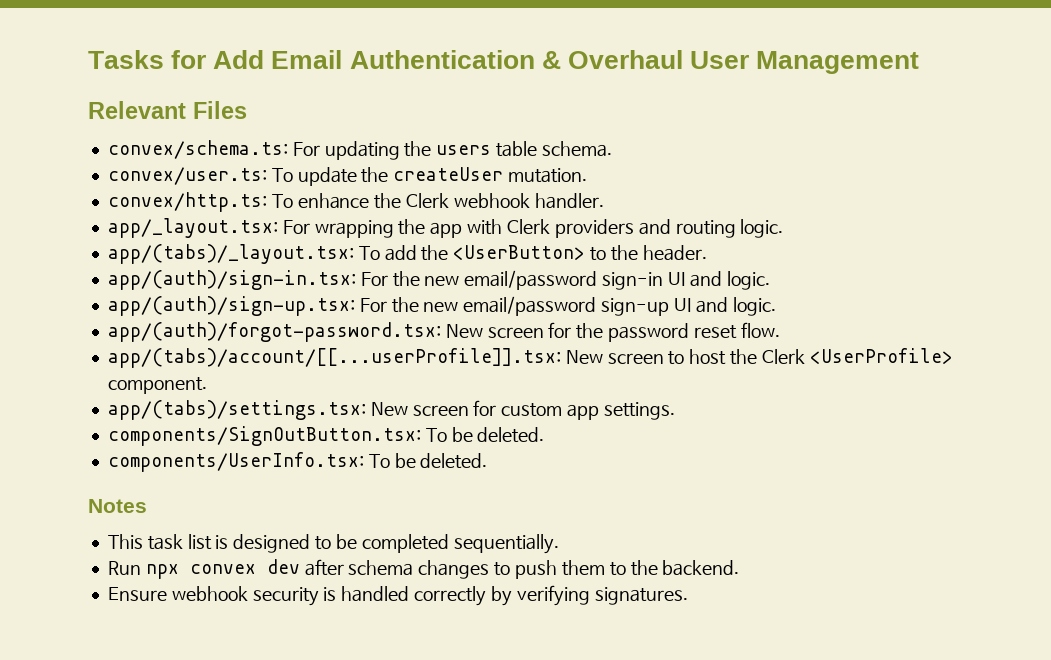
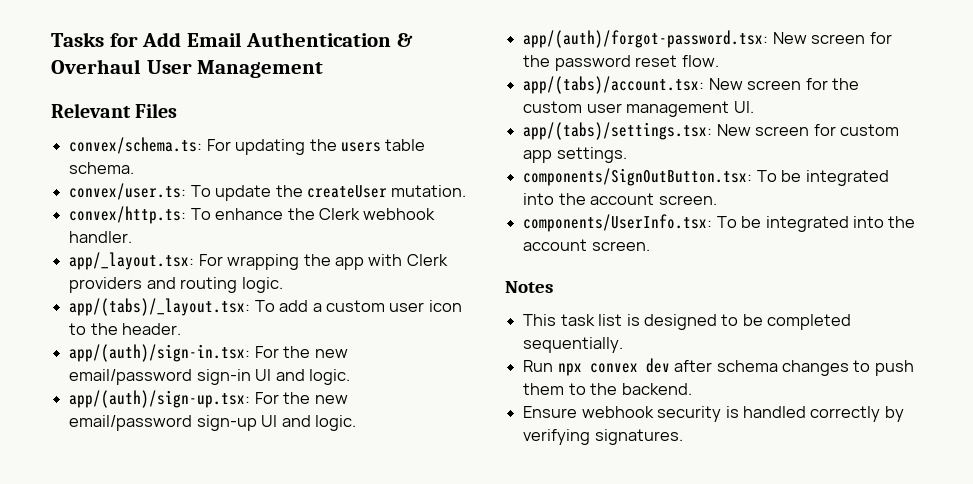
[421,245,586,261] the <UserButton> -> [312,300,462,312] a custom user icon
[107,348,953,368] [107,377,207,394] app/(tabs)/account/[[...userProfile]].tsx: New screen to host the Clerk <UserProfile> component. -> [523,76,859,94] [523,101,754,117] app/(tabs)/account.tsx: New screen for the custom user management UI.
[477,427,545,443] [107,452,488,472] deleted. // components/UserInfo.tsx: To be deleted. -> [805,170,889,186] [523,193,717,205] [523,214,916,232] [523,239,650,251] integrated into the account screen. // components/UserInfo.tsx: To be integrated into the account screen.

